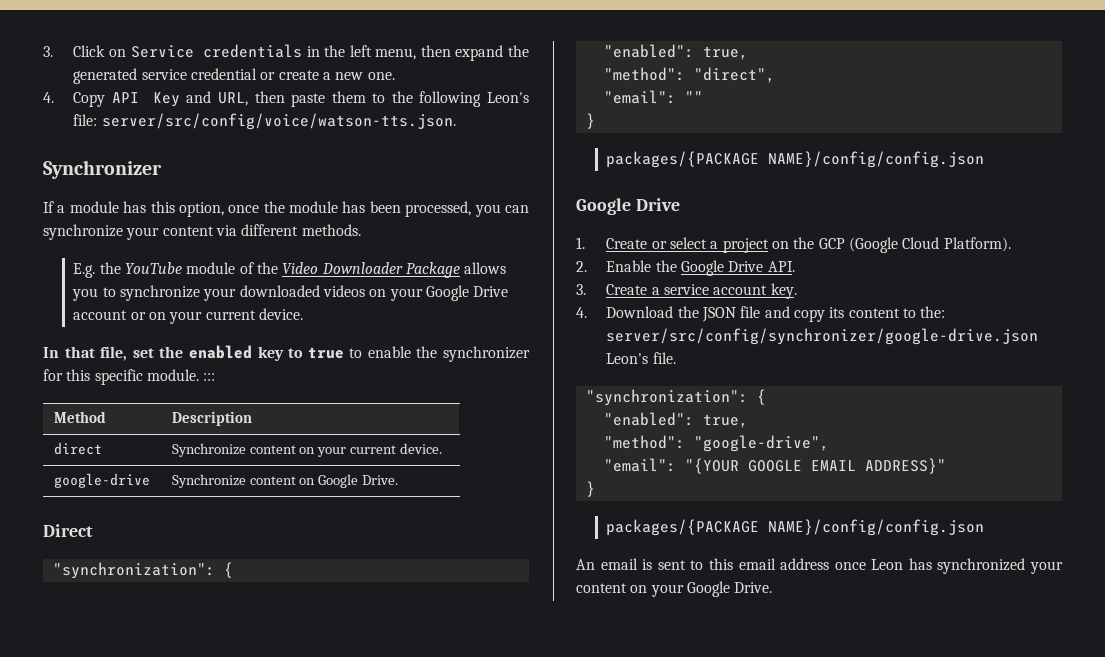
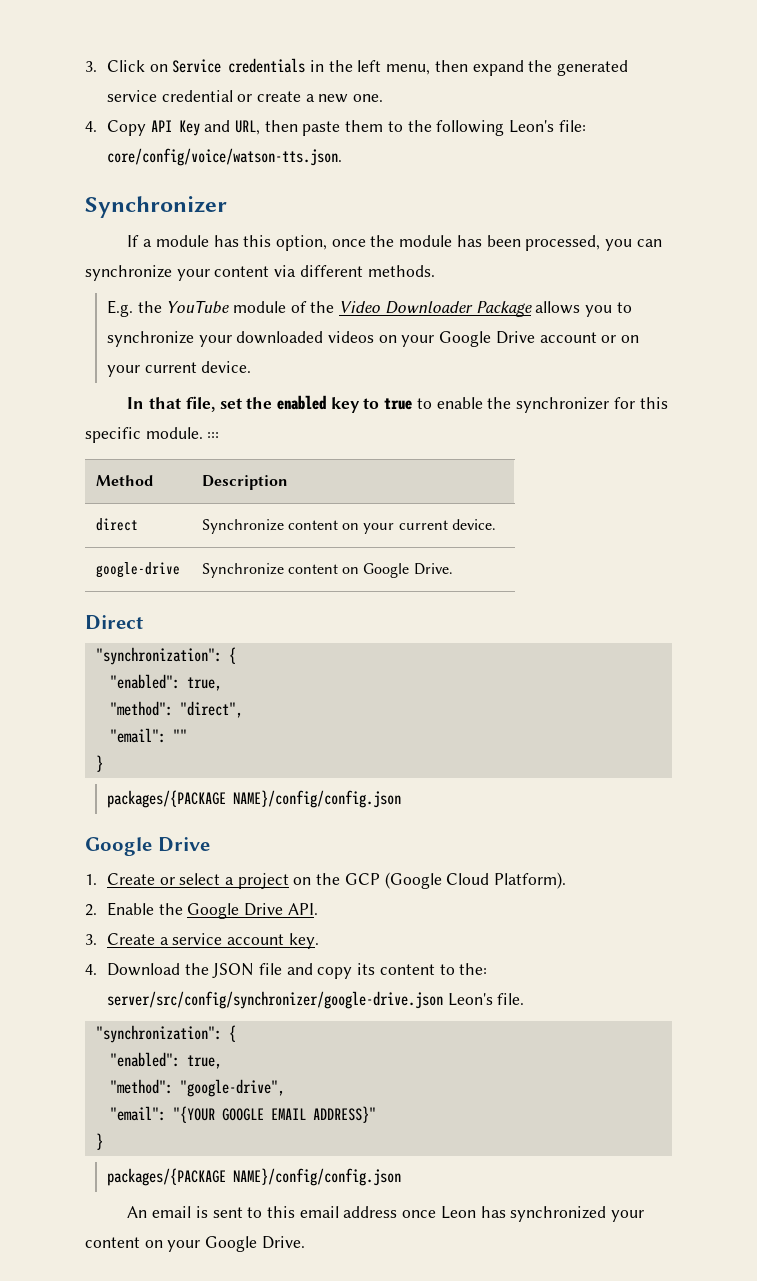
[101,113,456,130] server/src/config/voice/watson-tts.json. -> [106,148,342,166] core/config/voice/watson-tts.json.

